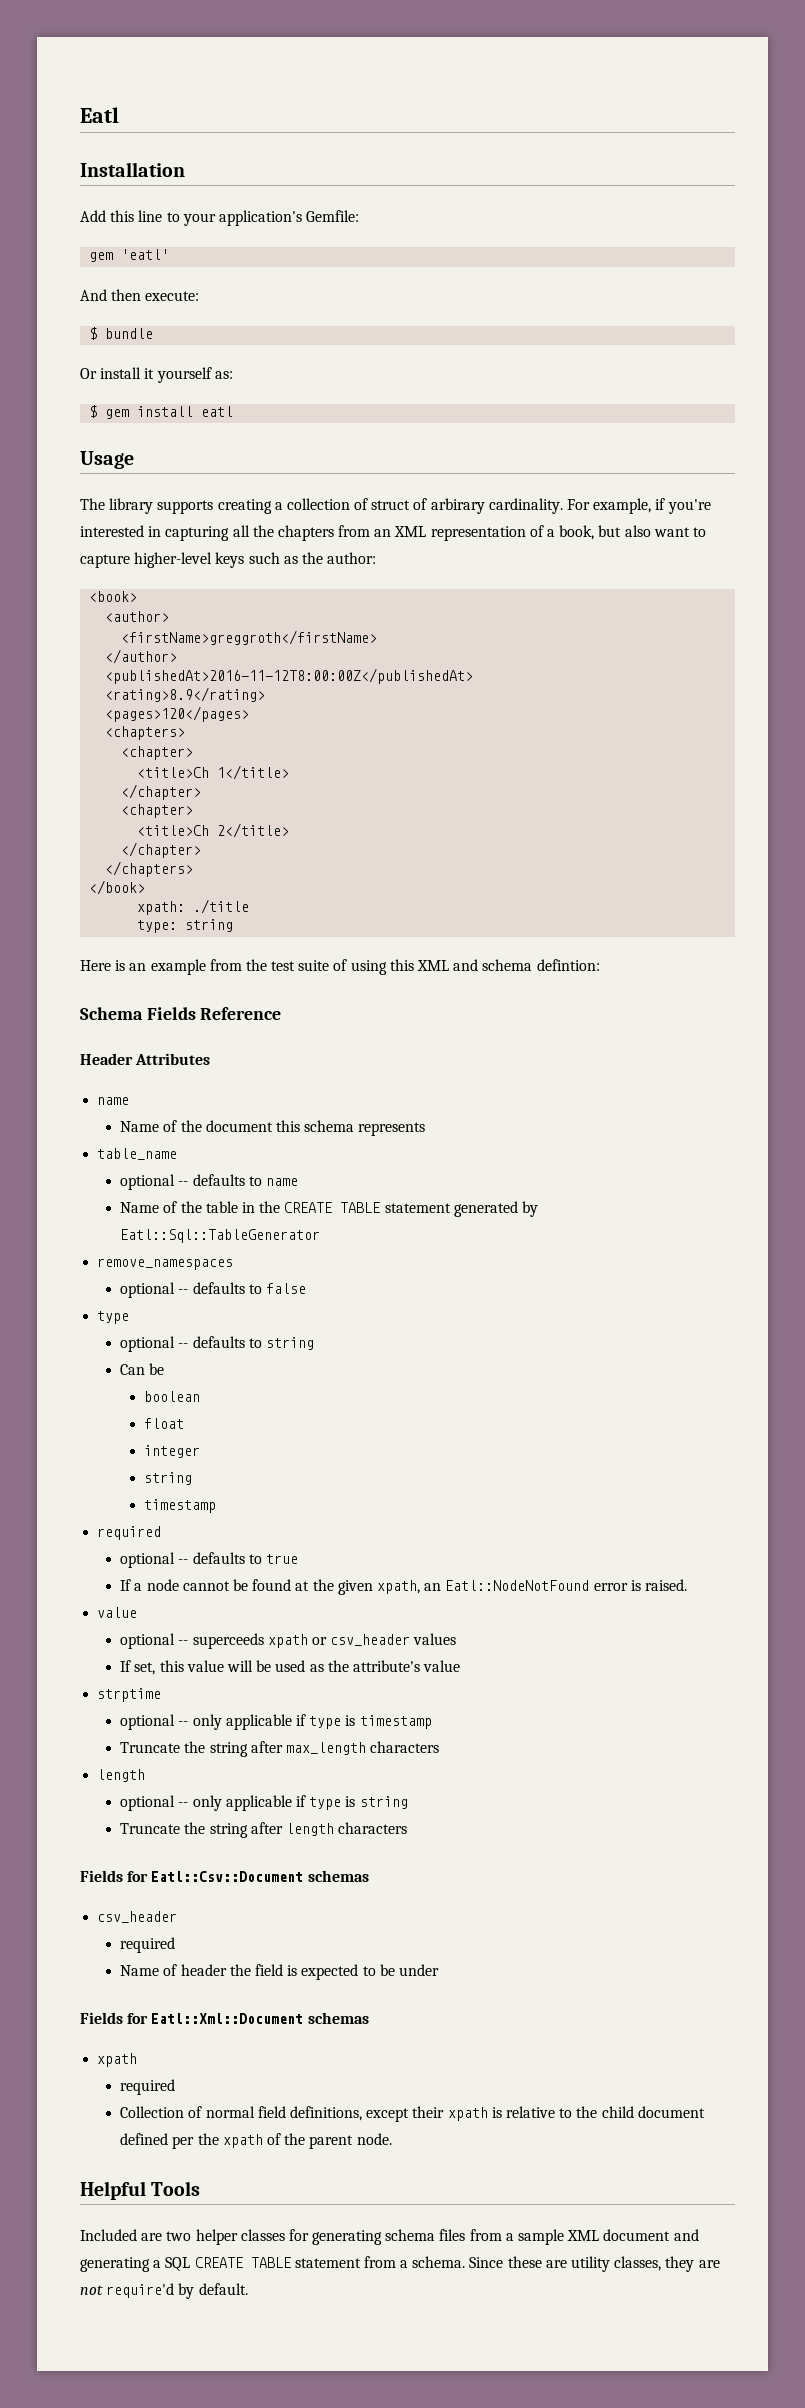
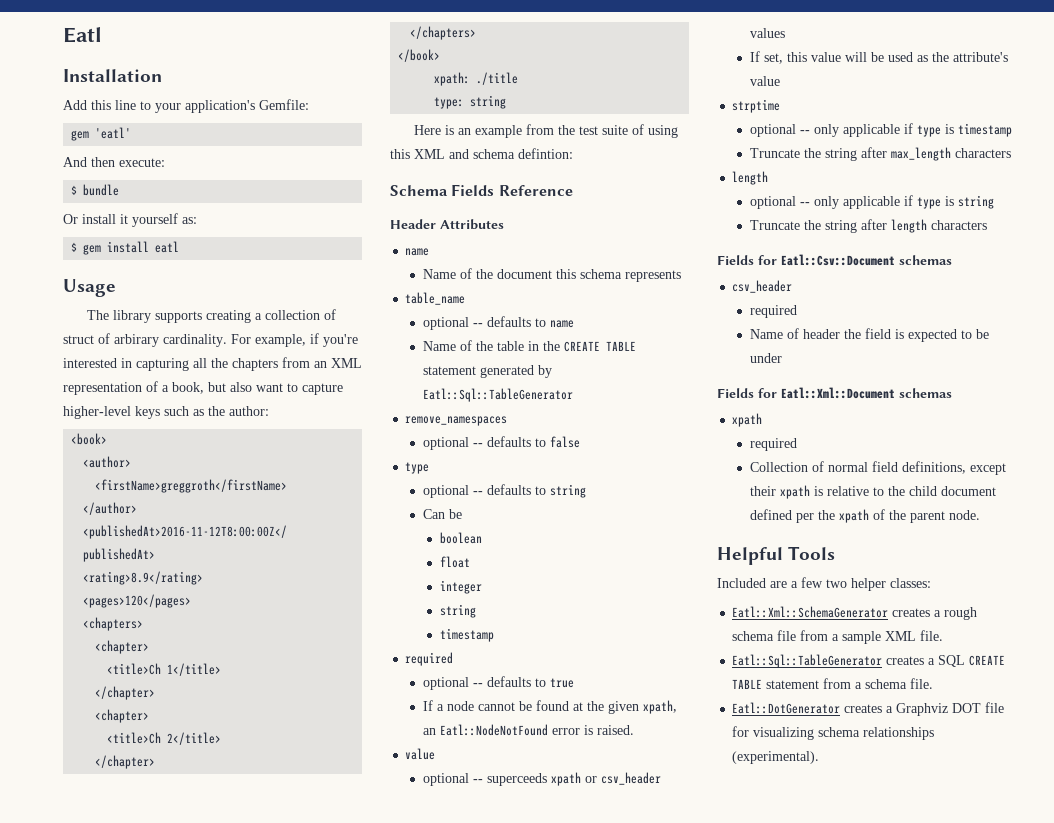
[166,2229,466,2245] two helper classes for generating schema files -> [791,577,931,591] [732,606,978,620] [732,630,797,641] a few two helper classes: // Eatl::Xml::SchemaGenerator creates a rough schema file
[603,2229,699,2241] [80,2257,150,2272] document and generating -> [920,630,944,641] [732,654,925,668] file. // Eatl::Sql::TableGenerator creates
[412,2256,720,2272] [80,2283,248,2299] schema. Since these are utility classes, they are not require'd by default. -> [865,678,934,689] [732,702,1005,716] [732,726,935,740] [732,751,820,764] schema file. // Eatl::DotGenerator creates a Graphviz DOT file for visualizing schema relationships (experimental).

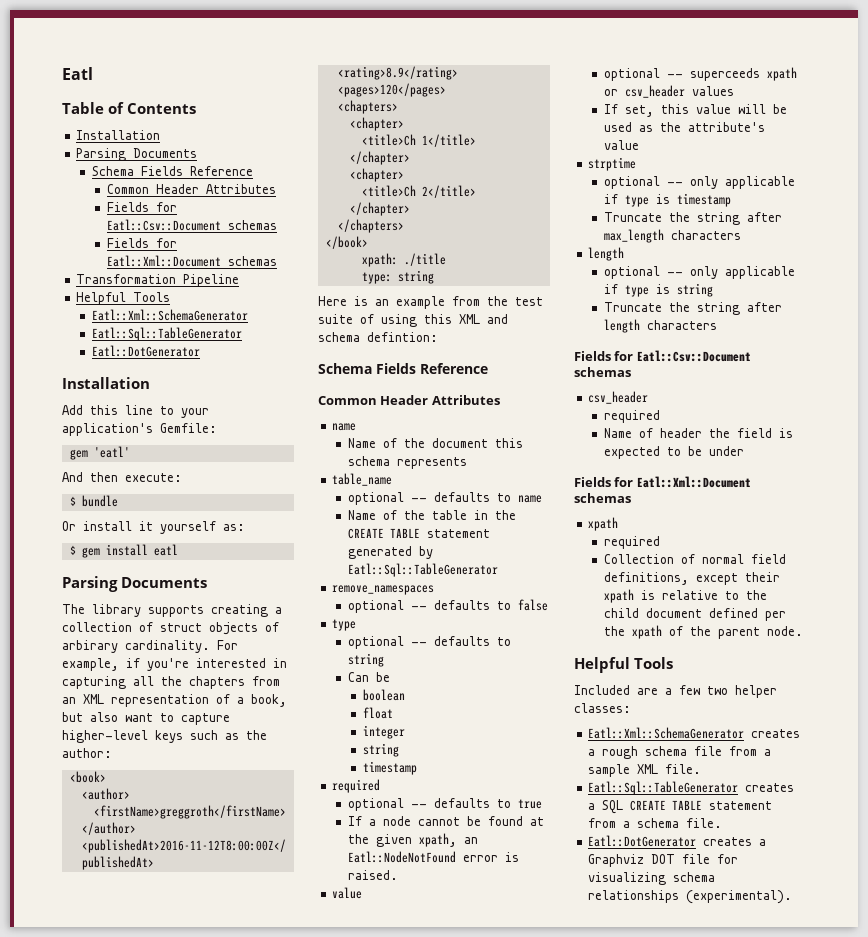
(102, 35) none -> [62,102,196,114] [76,130,161,140] [76,148,198,161] [91,166,253,176] [107,184,277,194] [107,202,178,212] [107,219,278,231] [107,238,178,248] [107,255,278,267] [76,274,240,287] [76,292,171,305] [91,309,248,321] [91,327,242,341] [91,345,200,357] // Table of Contents // Installation // Parsing Documents // Schema Fields Reference // Common Header Attributes // Fields for Eatl::Csv::Document schemas // Fields for Eatl::Xml::Document schemas // Transformation Pipeline // Helpful Tools // Eatl::Xml::SchemaGenerator // Eatl::Sql::TableGenerator // Eatl::DotGenerator
[63,279,116,297] Usage -> [62,576,207,592] Parsing Documents
(94, 339) none -> [209,622,258,635] objects
(573, 190) none -> [318,396,377,405] Common

